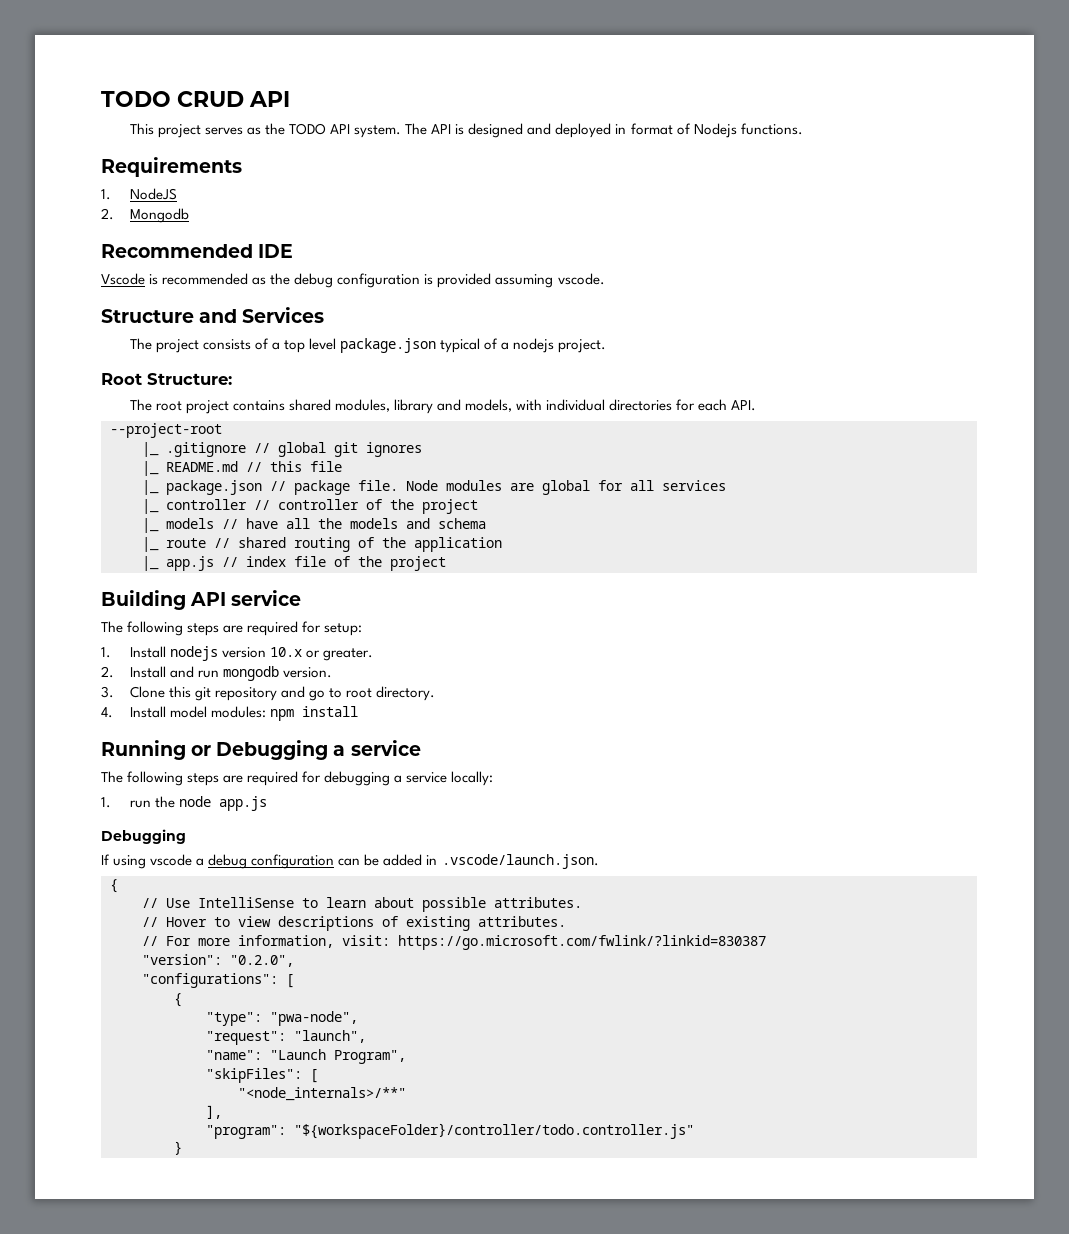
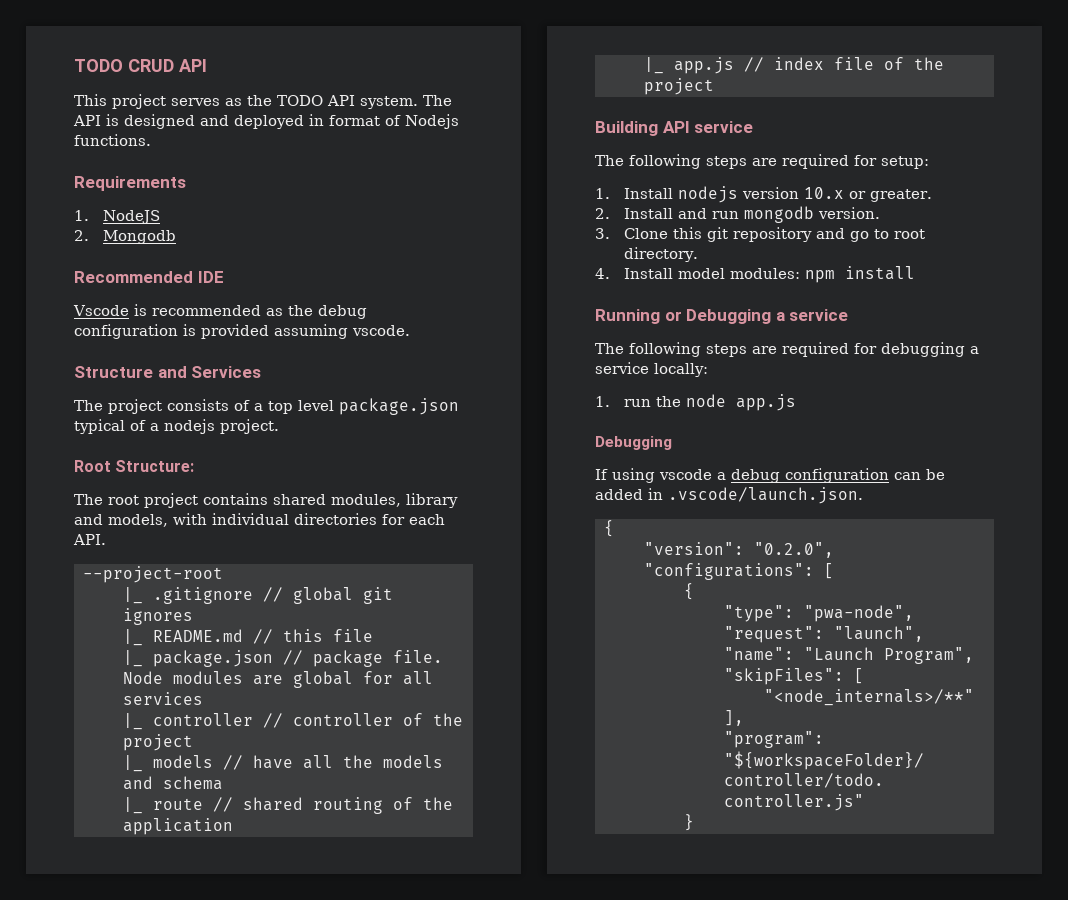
[142,897,582,912] [142,916,566,931] [142,935,766,950] // // Use IntelliSense to learn about possible attributes. // // Hover to view descriptions of existing attributes. // // For more information, visit: https://go.microsoft.com/fwlink/?linkid=830387 -> (614, 528) none

